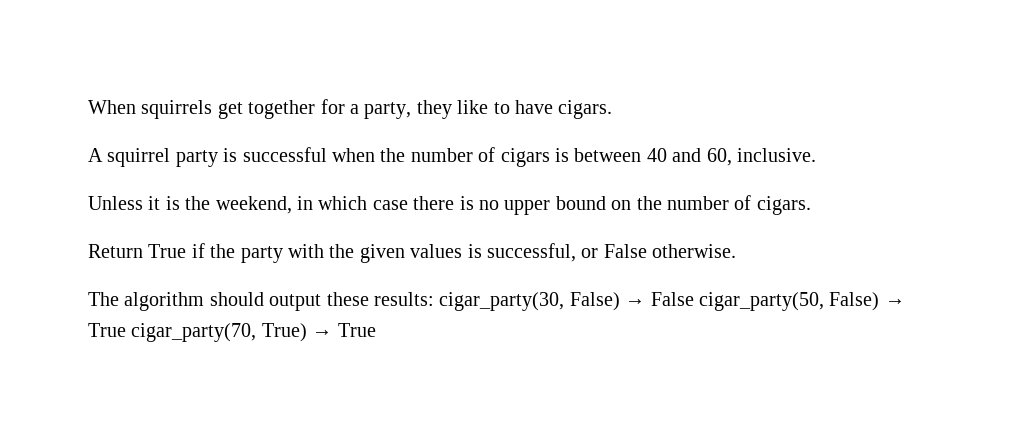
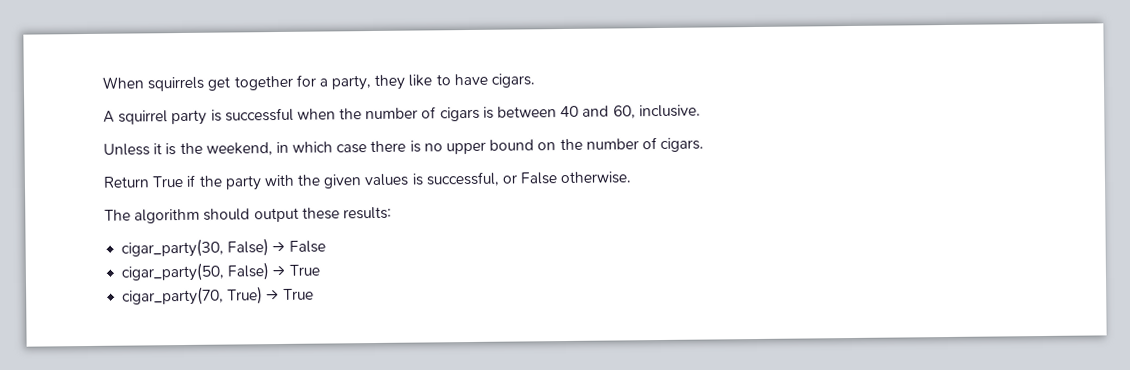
(434, 299) none -> (392, 213) //
(694, 299) none -> (326, 246) //
(126, 330) none -> (320, 270) //

